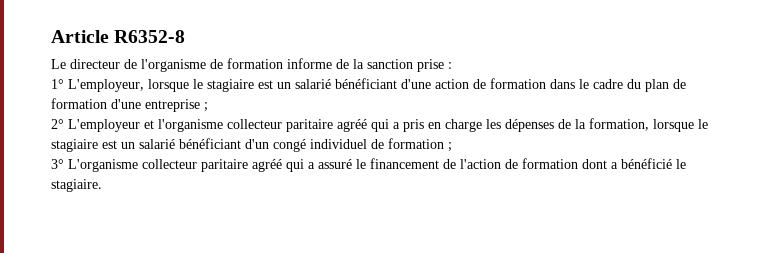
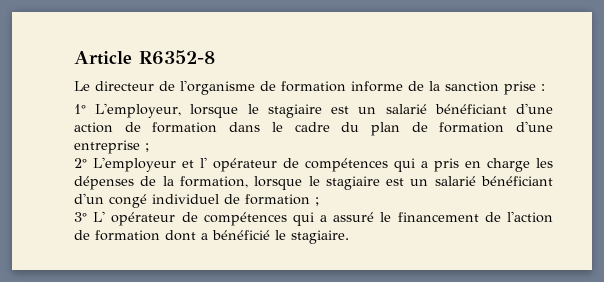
[158,119,367,132] l'organisme collecteur paritaire agréé -> [200,157,388,172] l' opérateur de compétences
[68,159,282,172] L'organisme collecteur paritaire agréé -> [93,211,287,226] L' opérateur de compétences

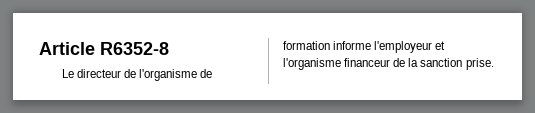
[408,81,545,95] [74,103,553,118] [74,121,553,136] [74,140,149,154] [74,157,553,172] [74,176,553,190] [74,193,319,208] [74,211,553,226] [74,230,349,244] de la sanction prise : // 1° L'employeur, lorsque le stagiaire est un salarié bénéficiant d'une action de formation dans le cadre du plan de formation d'une entreprise ; // 2° L'employeur et l' opérateur de compétences qui a pris en charge les dépenses de la formation, lorsque le stagiaire est un salarié bénéficiant d'un congé individuel de formation ; // 3° L' opérateur de compétences qui a assuré le financement de l'action de formation dont a bénéficié le stagiaire. -> [374,41,446,53] [283,58,494,70] l'employeur et l'organisme financeur de la sanction prise.

